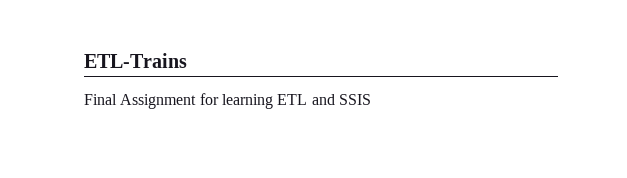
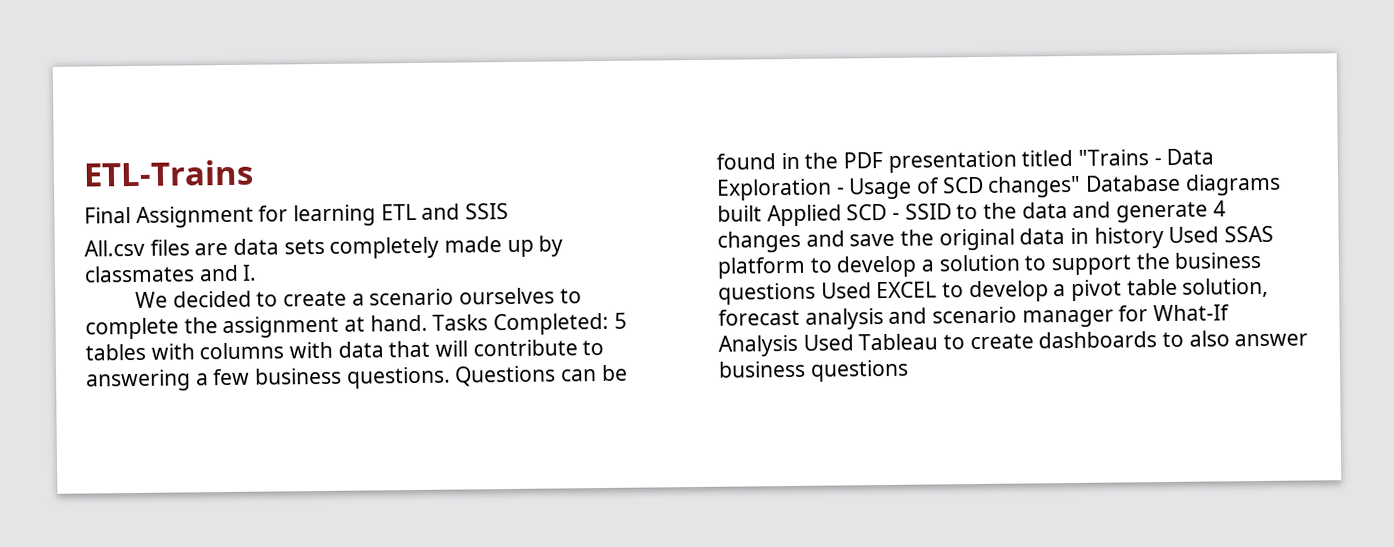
(371, 99) none -> [84,235,564,259] [84,264,258,283] [135,287,582,308] [85,312,627,340] [85,339,605,361] [85,364,628,392] [716,148,1215,173] [717,173,1281,201] [717,200,1226,227] [717,225,1275,253] [717,251,1262,279] [718,277,1270,305] [718,304,1231,330] [718,330,1309,357] [718,359,909,382] // All.csv files are data sets completely made up by classmates and I. // We decided to create a scenario ourselves to complete the assignment at hand. Tasks Completed: 5 tables with columns with data that will contribute to answering a few business questions. Questions can be found in the PDF presentation titled "Trains - Data Exploration - Usage of SCD changes" Database diagrams built Applied SCD - SSID to the data and generate 4 changes and save the original data in history Used SSAS platform to develop a solution to support the business questions Used EXCEL to develop a pivot table solution, forecast analysis and scenario manager for What-If Analysis Used Tableau to create dashboards to also answer business questions

